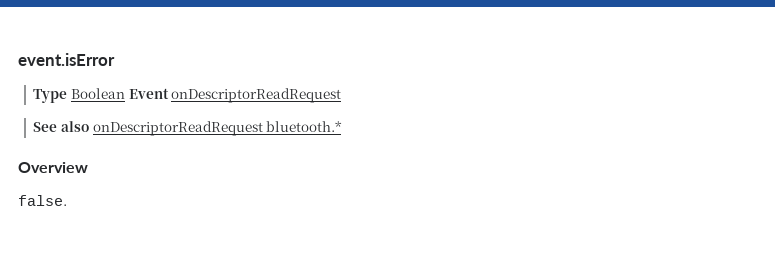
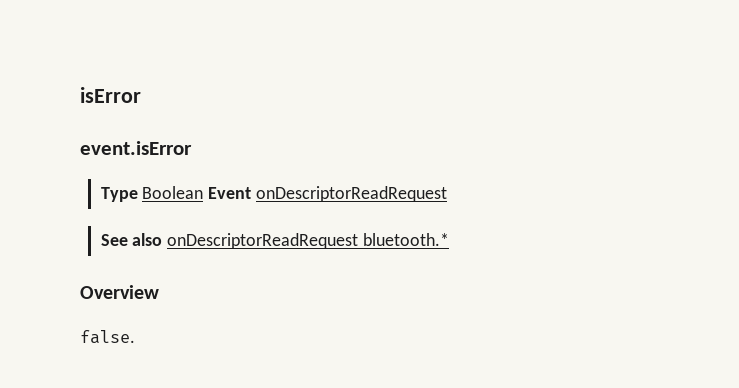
(18, 59) none -> [80,87,141,103] isError //

